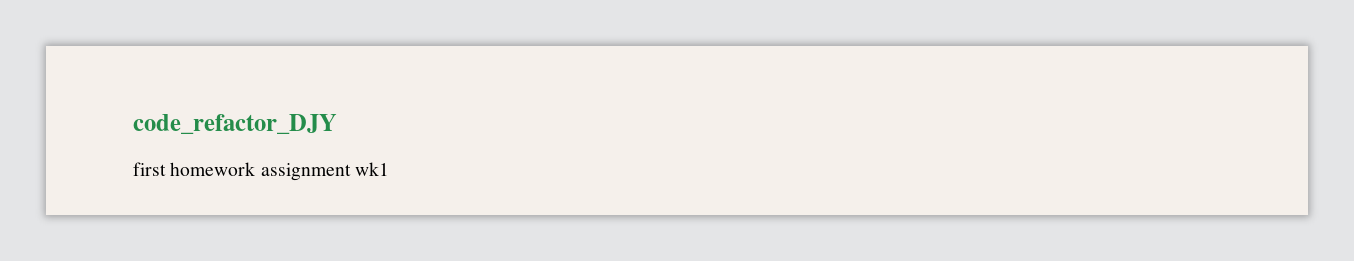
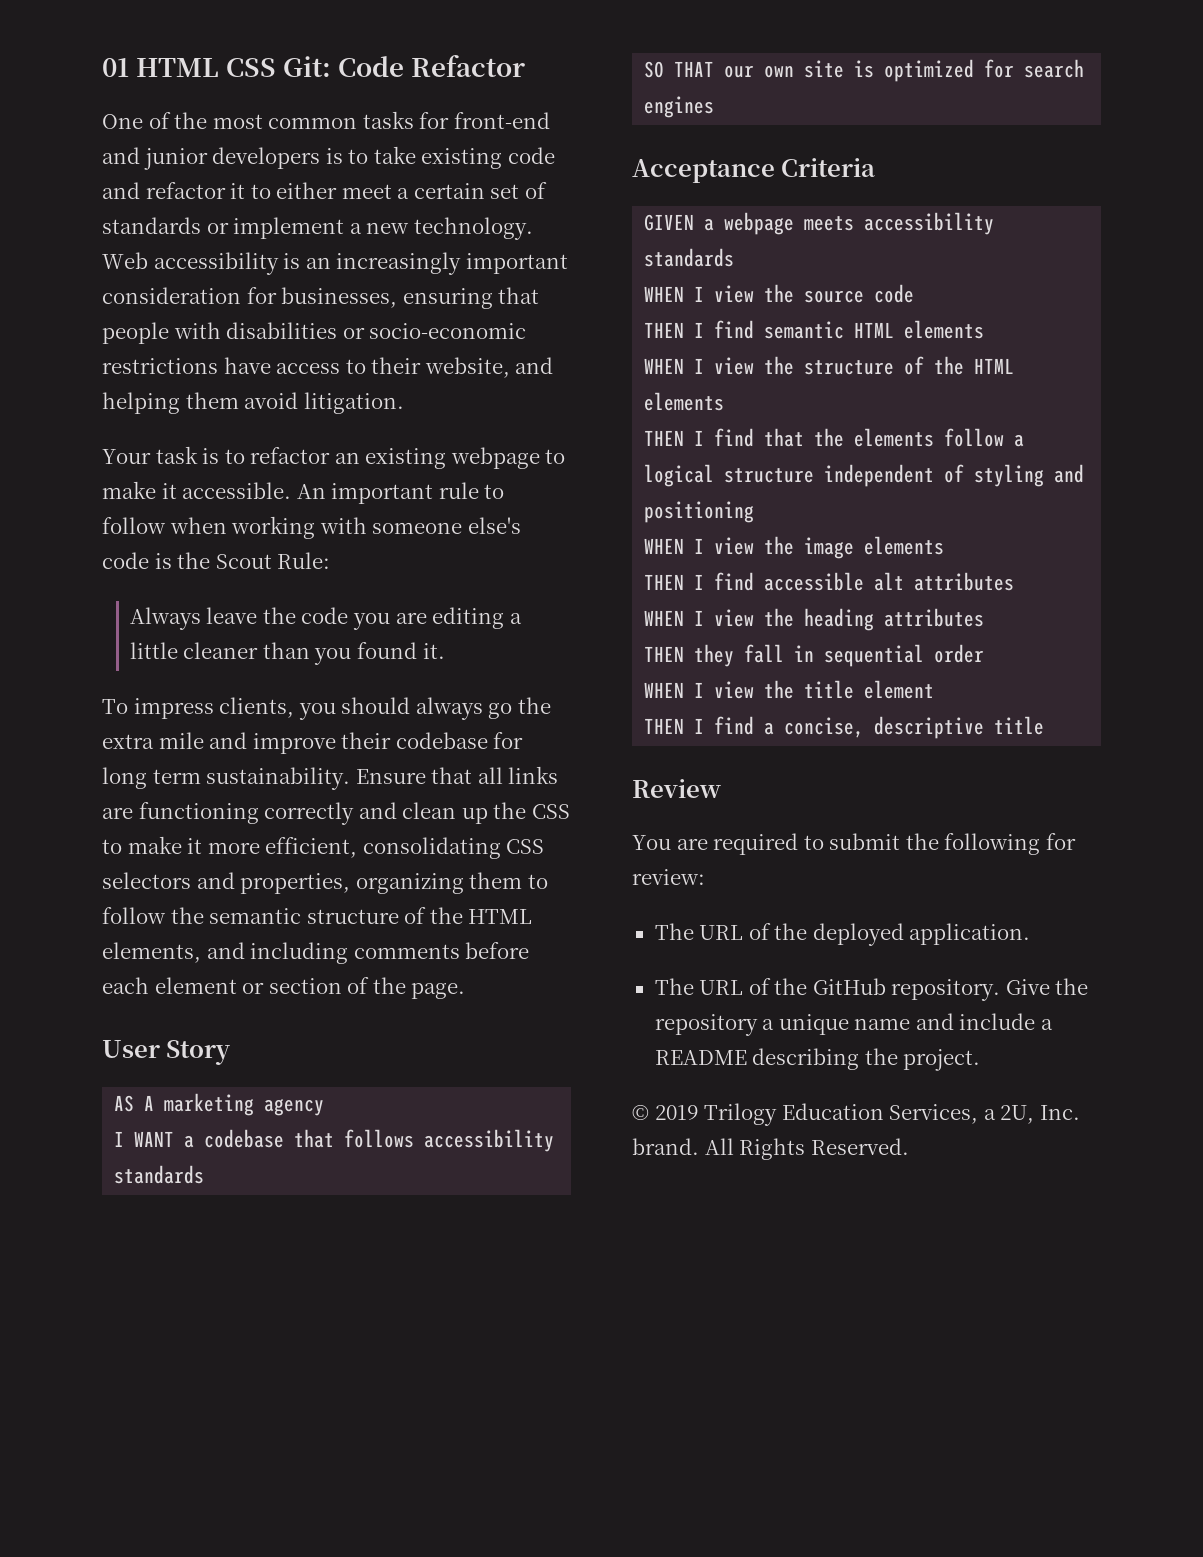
[133,114,337,134] [133,162,389,181] code_refactor_DJY // first homework assignment wk1 -> [102,55,526,77] [102,111,550,129] [102,146,555,170] [102,182,547,199] [102,217,533,240] [102,252,568,275] [102,287,540,309] [102,322,527,344] [102,357,554,378] [102,392,404,414] [102,446,566,469] [102,481,505,504] [102,516,521,539] [102,552,331,569] [129,607,522,630] [129,642,445,665] [102,697,551,720] [102,732,524,754] [102,766,559,790] [102,802,570,825] [102,836,545,859] [102,872,548,894] [102,907,533,924] [102,942,530,964] [102,977,466,999] [102,1040,231,1065] [114,1093,325,1116] [114,1129,555,1152] [114,1165,205,1184] [644,59,1085,82] [644,96,715,118] [632,158,876,183] [644,212,995,235] [644,248,735,267] [644,284,915,303] [644,320,985,339] [644,356,1015,375] [644,392,725,411] [644,428,1025,447] [644,464,1085,487] [644,501,755,523] [644,536,945,559] [644,572,1015,591] [644,608,985,631] [644,644,985,667] [644,680,935,699] [644,716,1045,739] [632,779,721,798] [632,833,1076,855] [632,869,705,885] [654,923,1031,946] [654,978,1089,1001] [654,1013,1053,1036] [654,1048,981,1071] [632,1103,1080,1126] [632,1138,909,1160] 01 HTML CSS Git: Code Refactor // One of the most common tasks for front-end and junior developers is to take existing code and refactor it to either meet a certain set of standards or implement a new technology. Web accessibility is an increasingly important consideration for businesses, ensuring that people with disabilities or socio-economic restrictions have access to their website, and helping them avoid litigation. // Your task is to refactor an existing webpage to make it accessible. An important rule to follow when working with someone else's code is the Scout Rule: // Always leave the code you are editing a little cleaner than you found it. // To impress clients, you should always go the extra mile and improve their codebase for long term sustainability. Ensure that all links are functioning correctly and clean up the CSS to make it more efficient, consolidating CSS selectors and properties, organizing them to follow the semantic structure of the HTML elements, and including comments before each element or section of the page. // User Story // AS A marketing agency // I WANT a codebase that follows accessibility standards // SO THAT our own site is optimized for search engines // Acceptance Criteria // GIVEN a webpage meets accessibility standards // WHEN I view the source code // THEN I find semantic HTML elements // WHEN I view the structure of the HTML elements // THEN I find that the elements follow a logical structure independent of styling and positioning // WHEN I view the image elements // THEN I find accessible alt attributes // WHEN I view the heading attributes // THEN they fall in sequential order // WHEN I view the title element // THEN I find a concise, descriptive title // Review // You are required to submit the following for review: // The URL of the deployed application. // The URL of the GitHub repository. Give the repository a unique name and include a README describing the project. // © 2019 Trilogy Education Services, a 2U, Inc. brand. All Rights Reserved.

